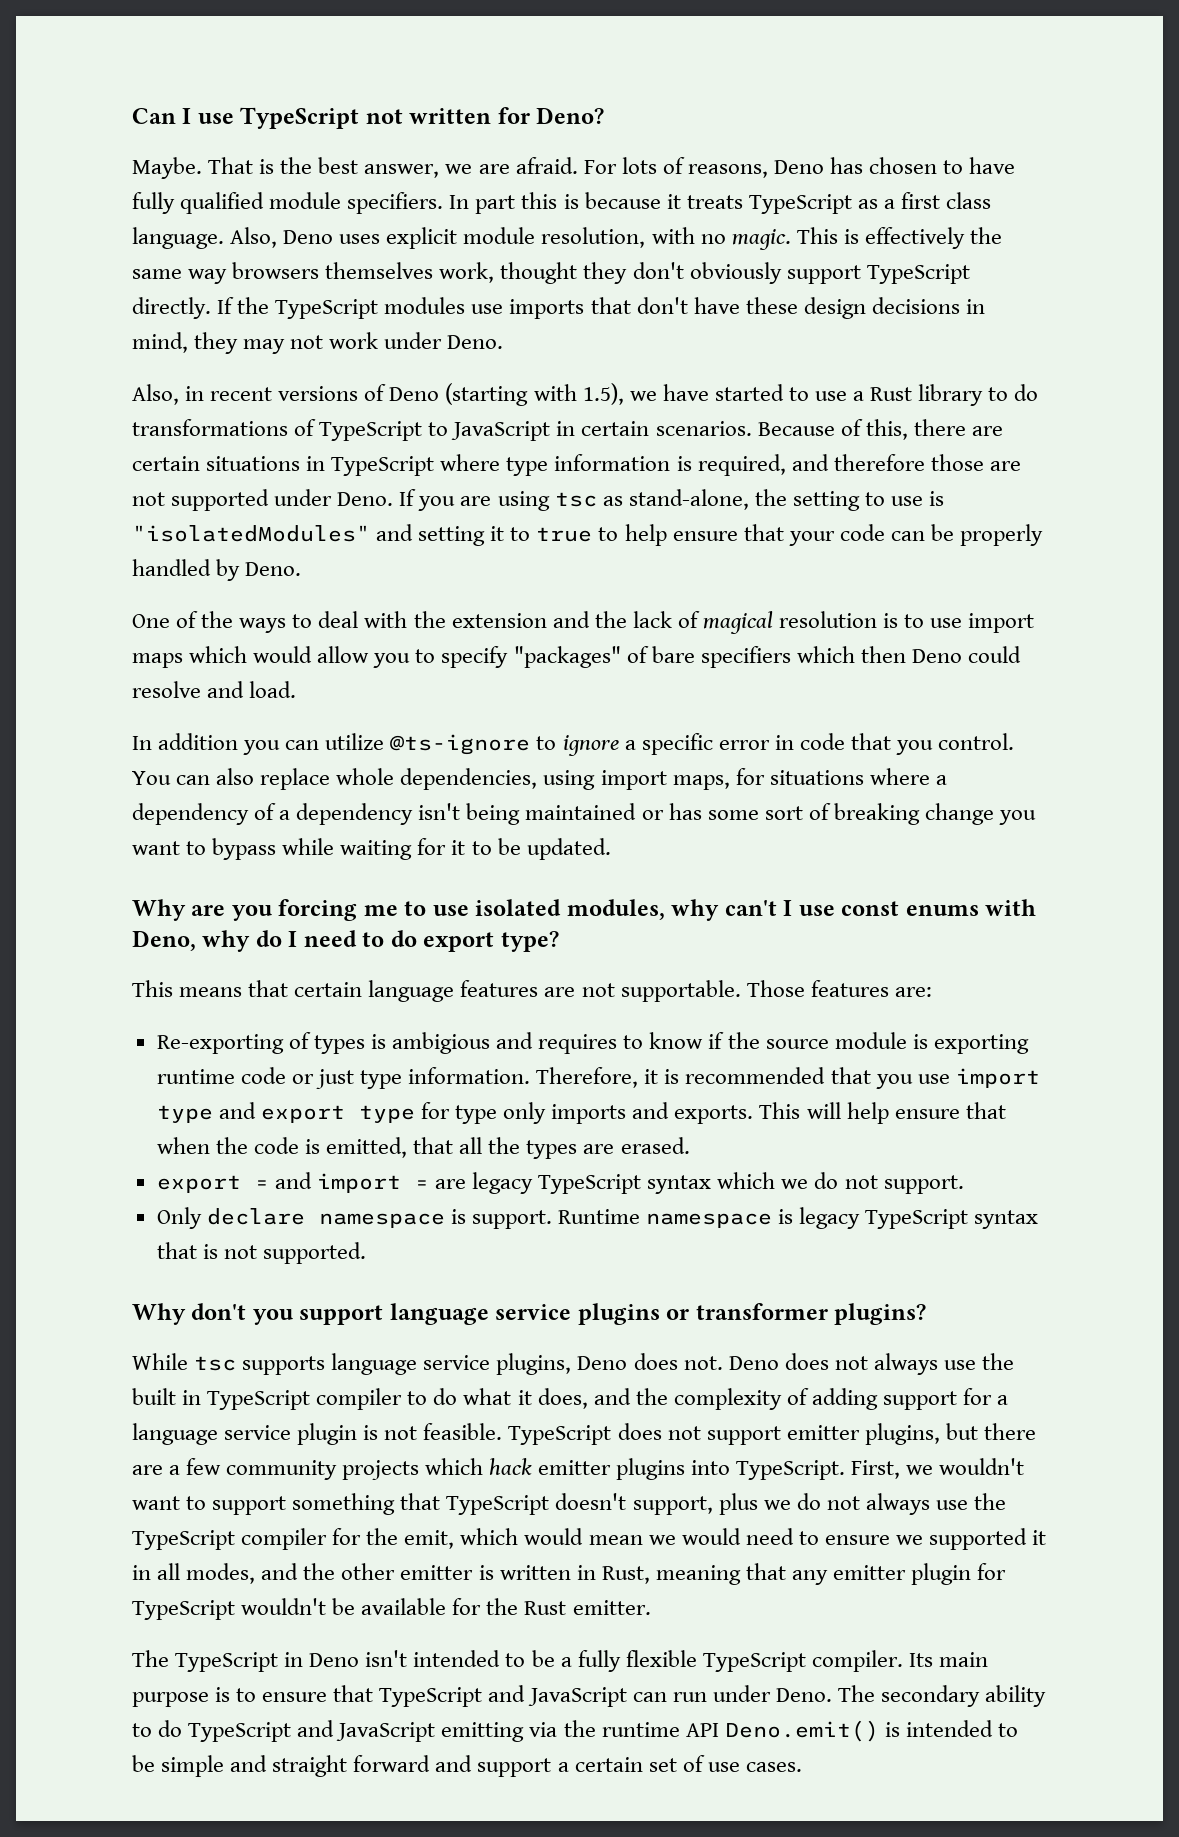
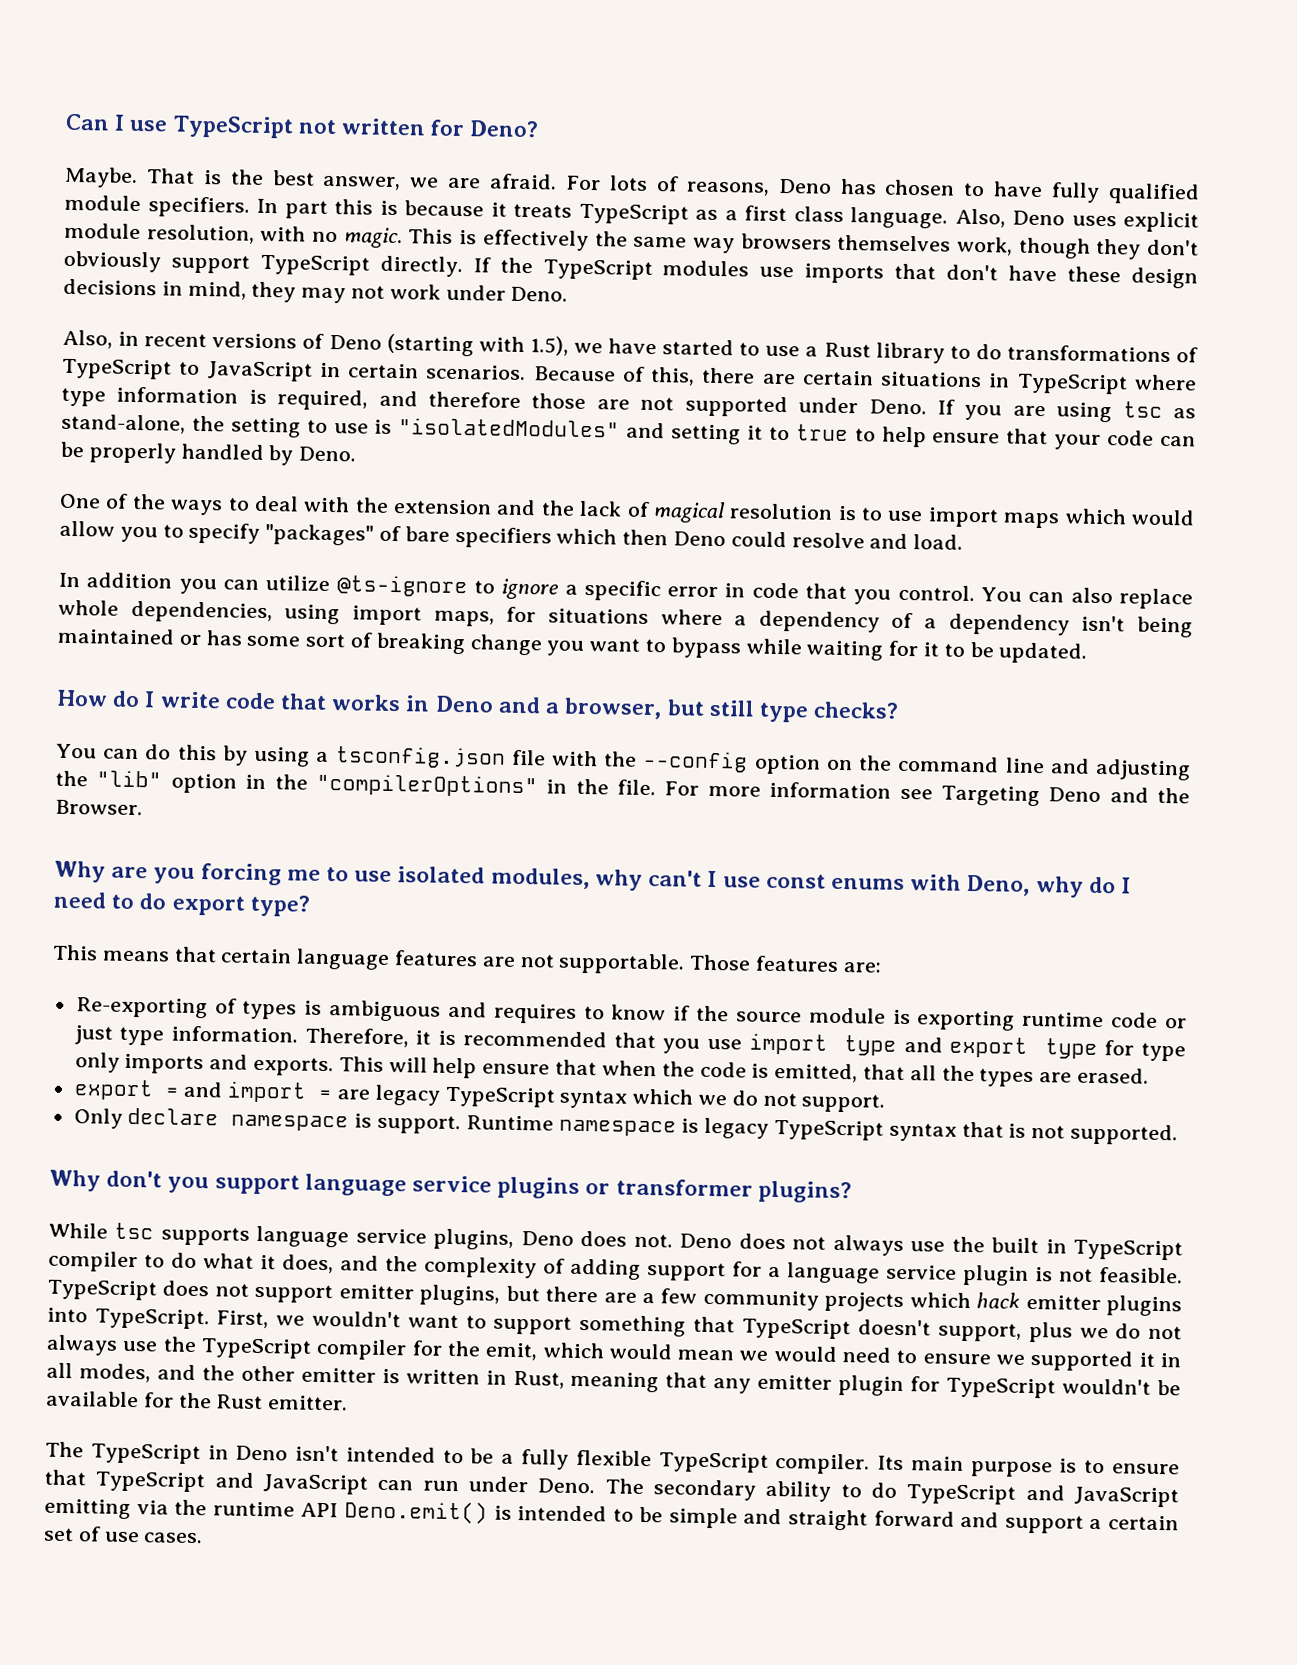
[500,262,578,284] thought -> [1017,237,1091,259] though
(611, 849) none -> [56,689,900,723] [56,743,1192,781] [55,770,1190,807] [55,799,143,816] // How do I write code that works in Deno and a browser, but still type checks? // You can do this by using a tsconfig.json file with the --config option on the command line and adjusting the "lib" option in the "compilerOptions" in the file. For more information see Targeting Deno and the Browser.
[392,1032,491,1054] ambigious -> [329,1000,442,1022] ambiguous

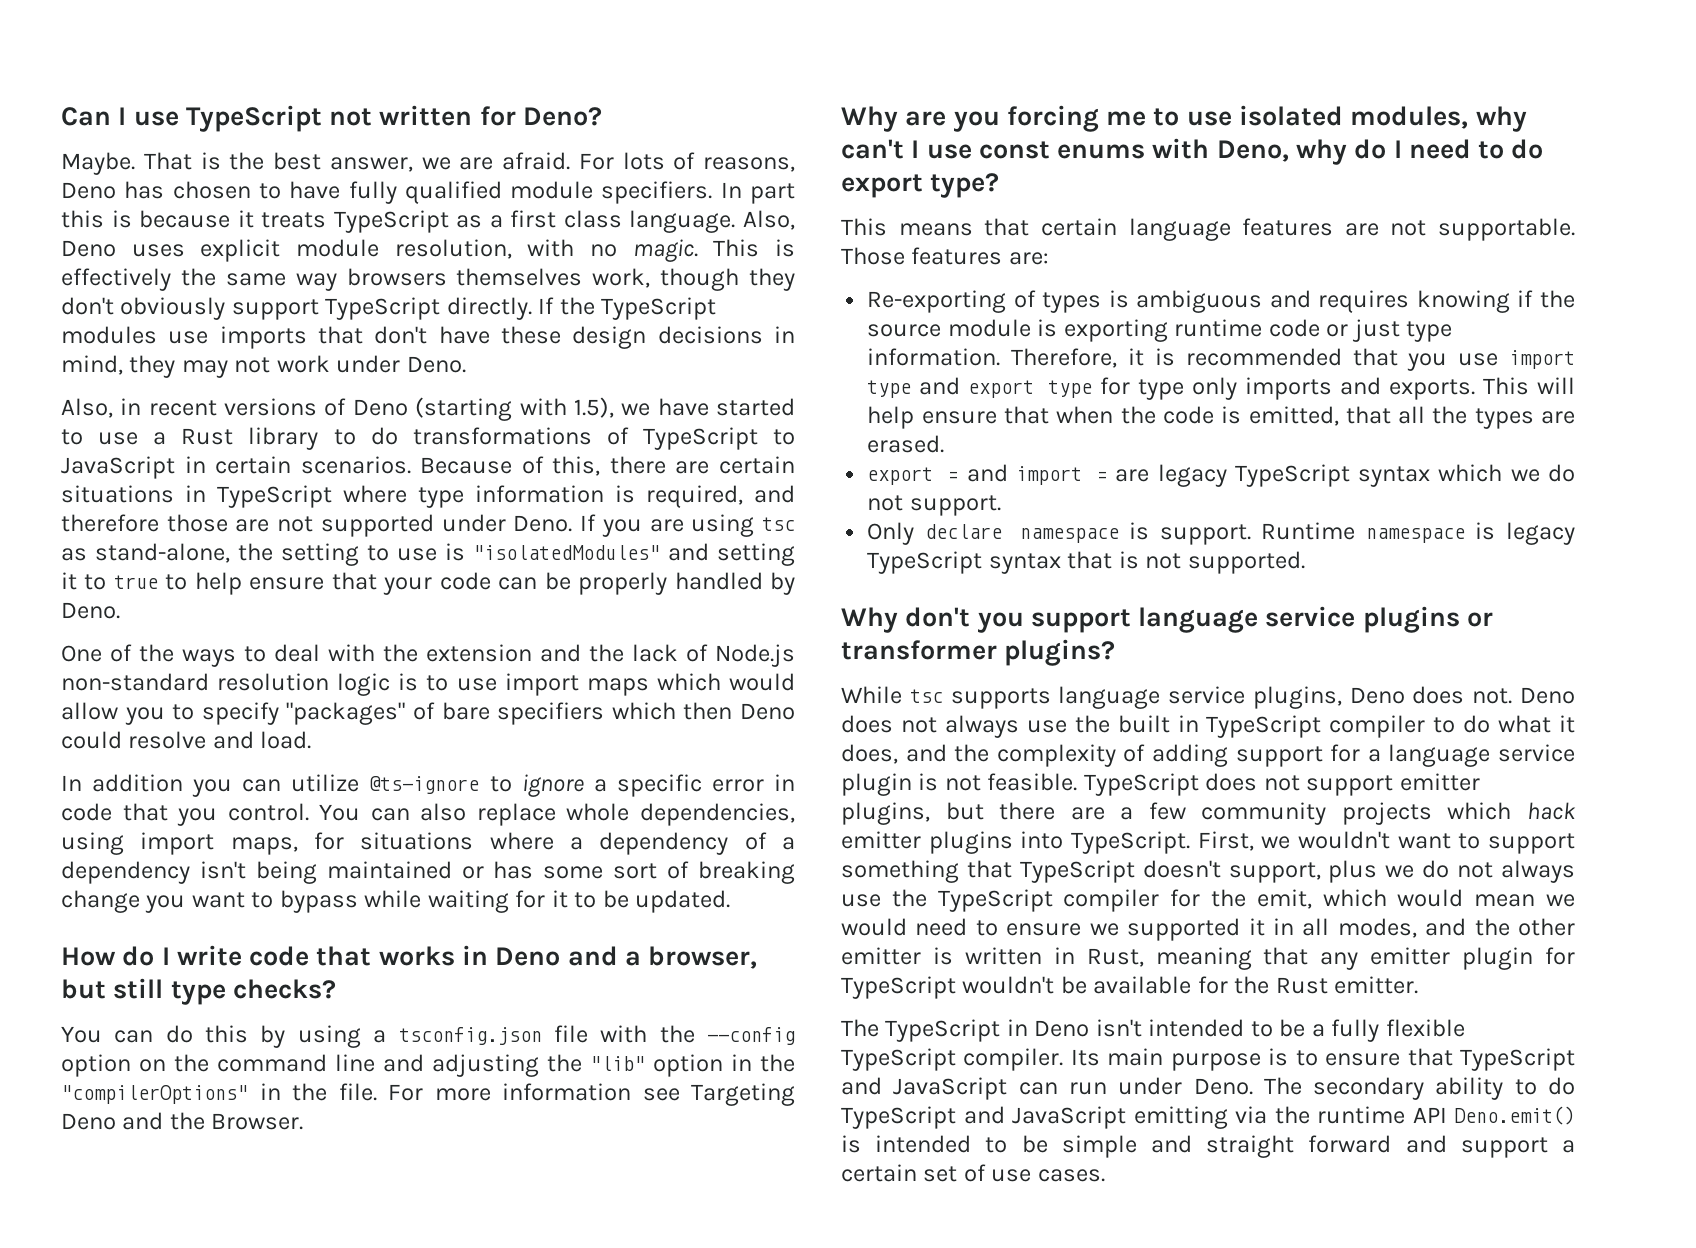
[652,501,834,524] magical resolution -> [715,644,795,667] [61,673,391,696] Node.js non-standard resolution logic
[583,1004,667,1021] to know -> [1416,290,1510,313] knowing

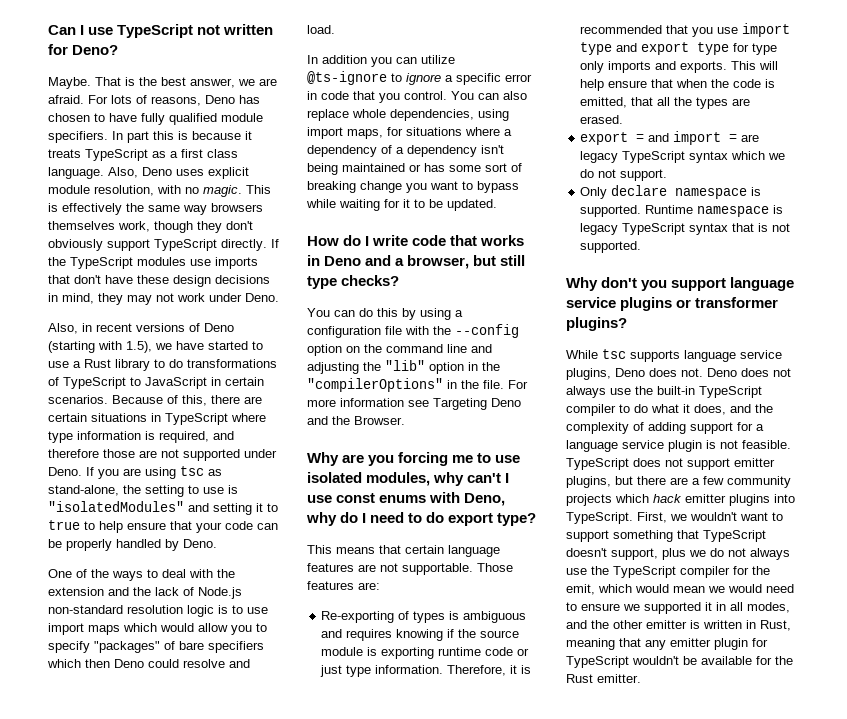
[398,1027,542,1045] tsconfig.json -> [307,326,381,338] configuration
[1159,524,1251,545] support. -> [580,205,642,217] supported.
[1117,715,1199,733] built in -> [657,386,695,395] built-in
[841,1019,1465,1042] [841,1048,1575,1071] [841,1077,1575,1100] [841,1106,1575,1129] [841,1135,1575,1158] [841,1164,1105,1182] // The TypeScript in Deno isn't intended to be a fully flexible TypeScript compiler. Its main purpose is to ensure that TypeScript and JavaScript can run under Deno. The secondary ability to do TypeScript and JavaScript emitting via the runtime API Deno.emit() is intended to be simple and straight forward and support a certain set of use cases. -> (641, 678) none

